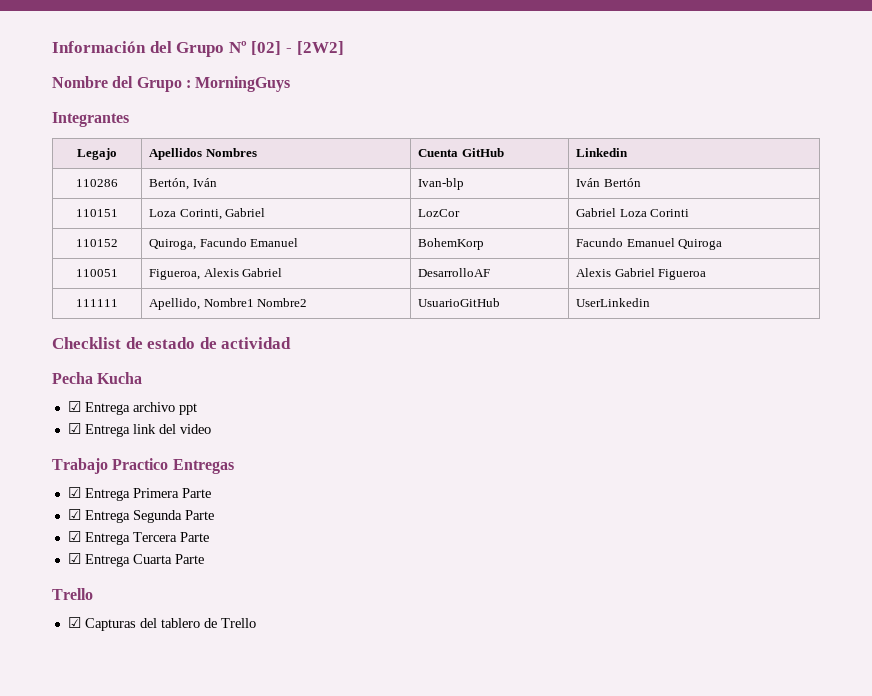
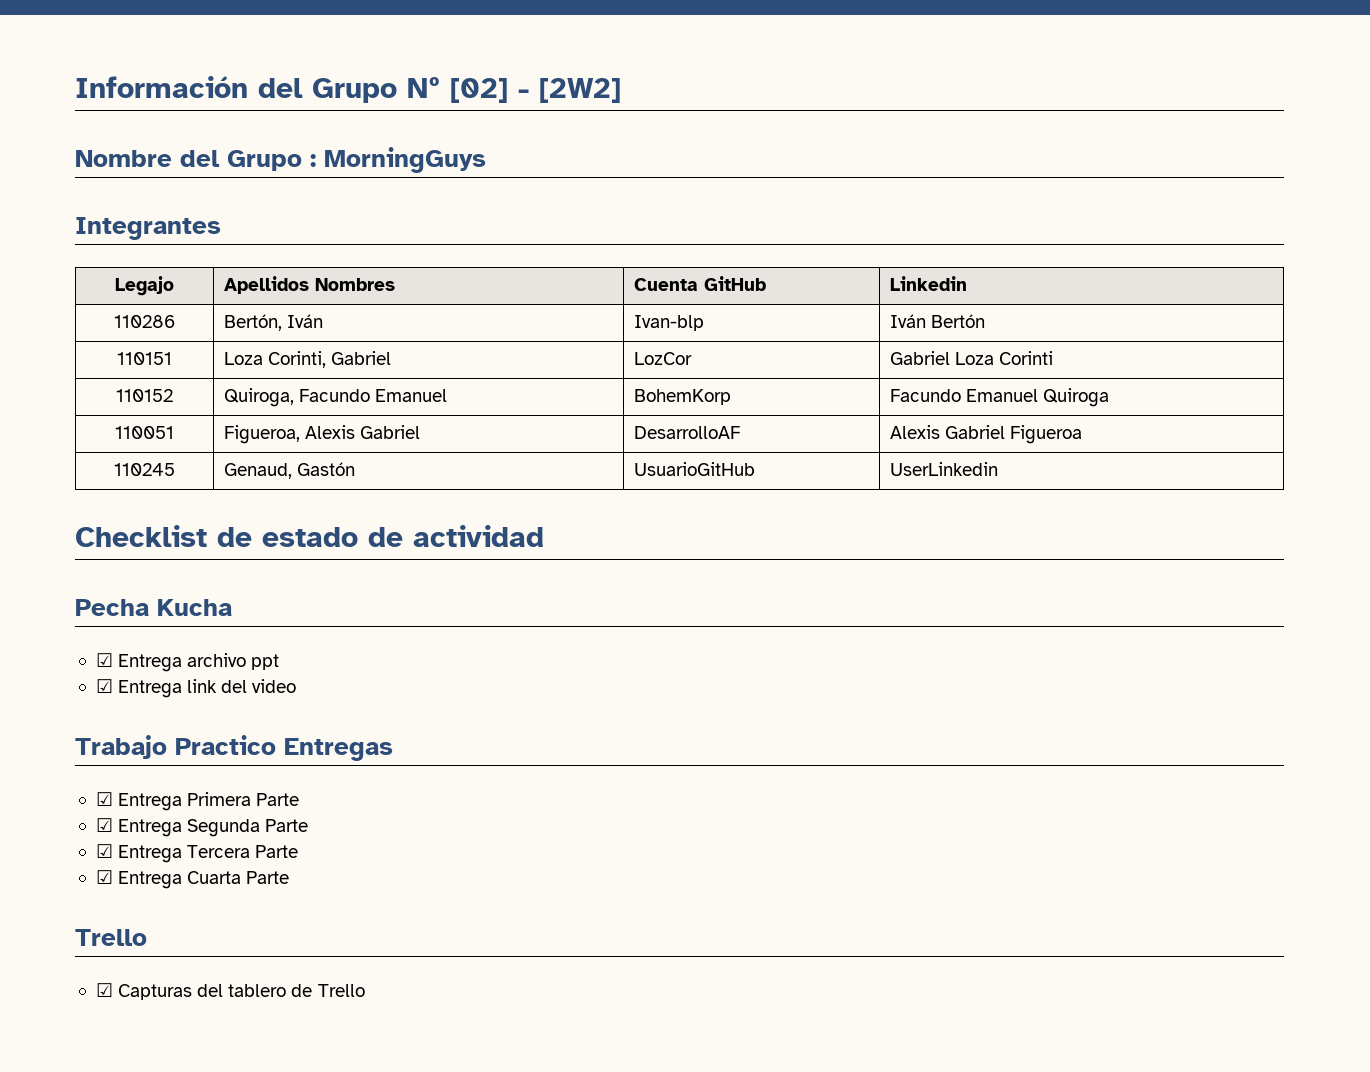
[76,299,118,307] [149,298,308,310] 111111 | Apellido, Nombre1 Nombre2 -> [114,463,175,476] [223,462,356,479] 110245 | Genaud, Gastón

